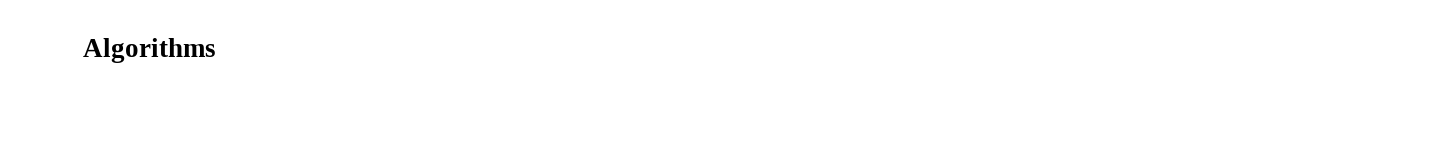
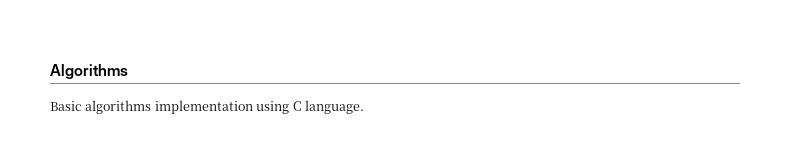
(216, 50) none -> [50,100,364,114] // Basic algorithms implementation using C language.

